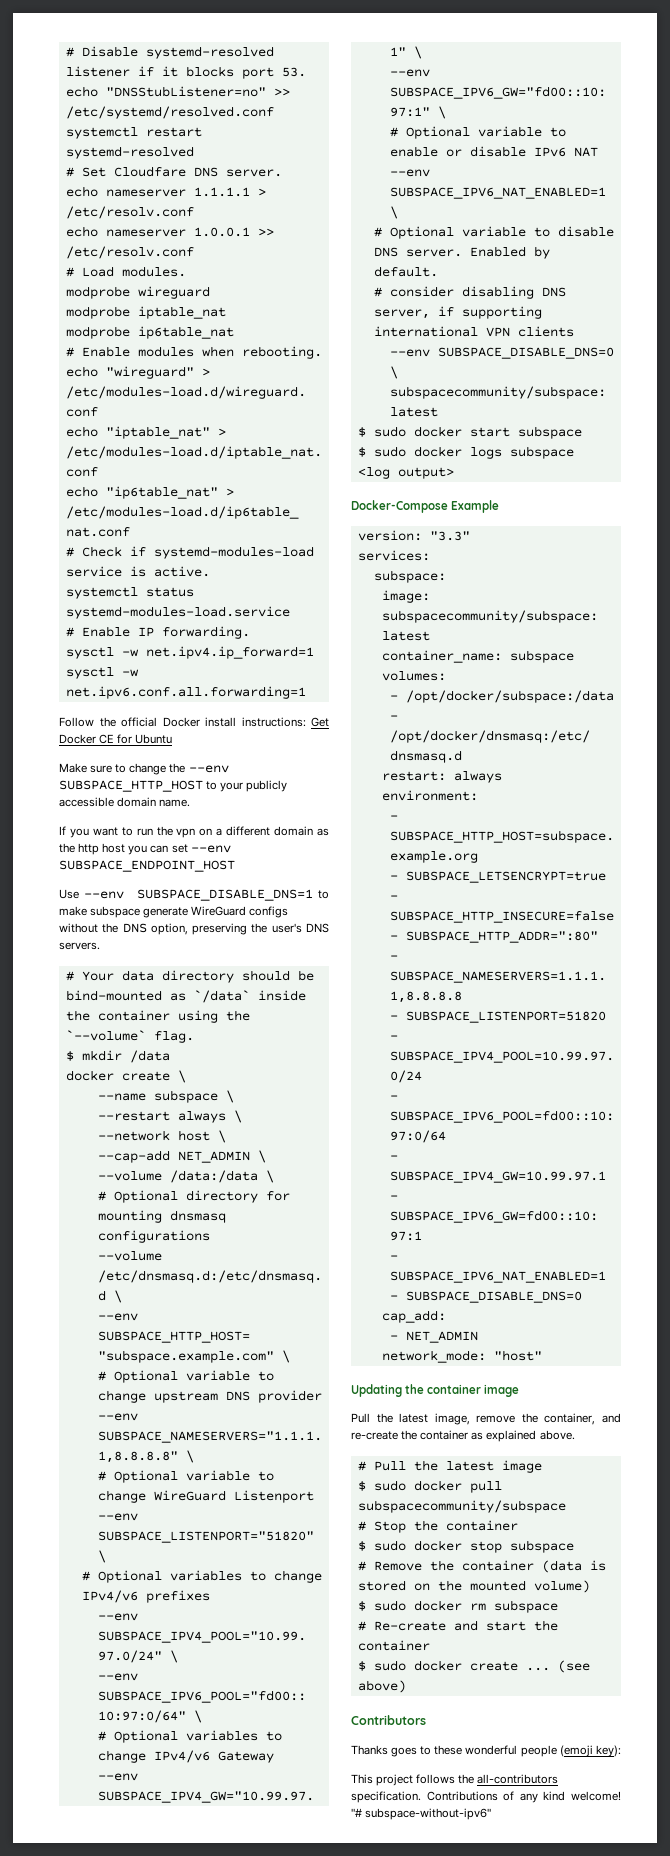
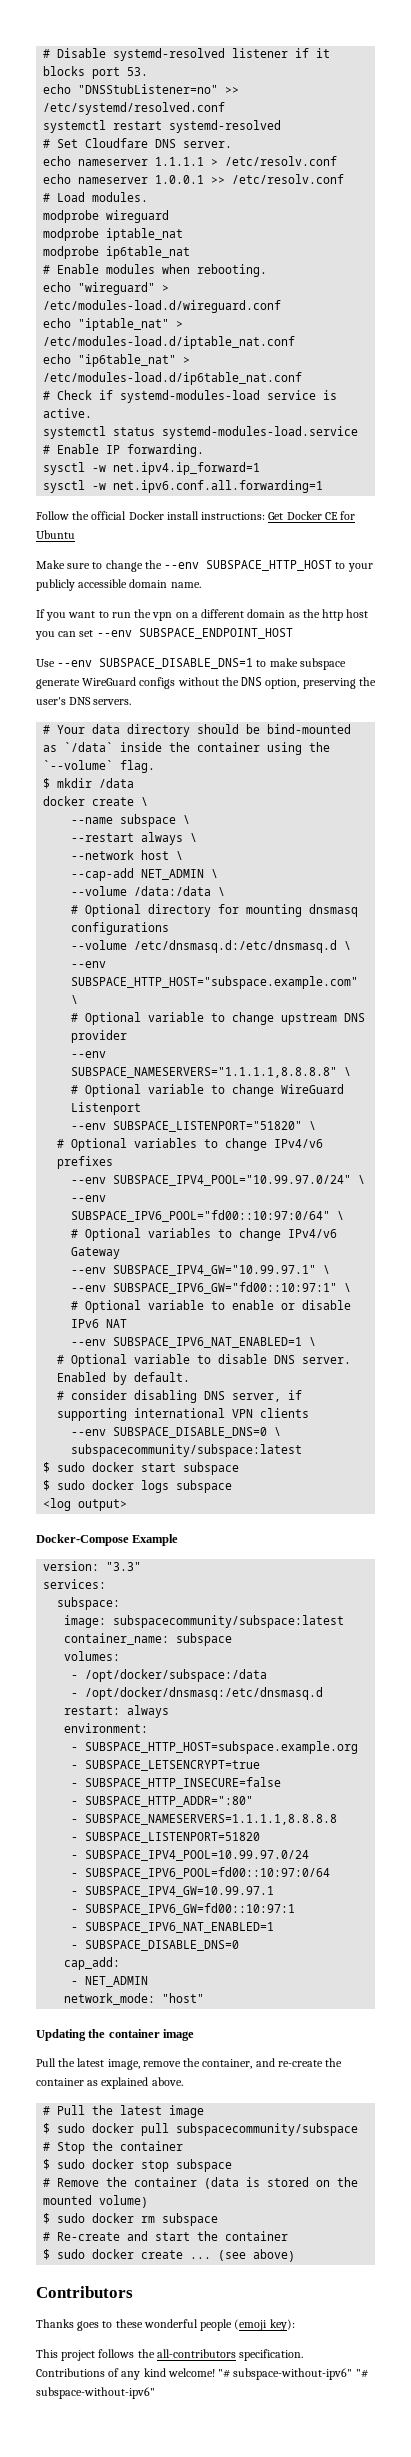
(492, 1814) none -> [355,2369,368,2378] [36,2387,155,2399] "# subspace-without-ipv6"

